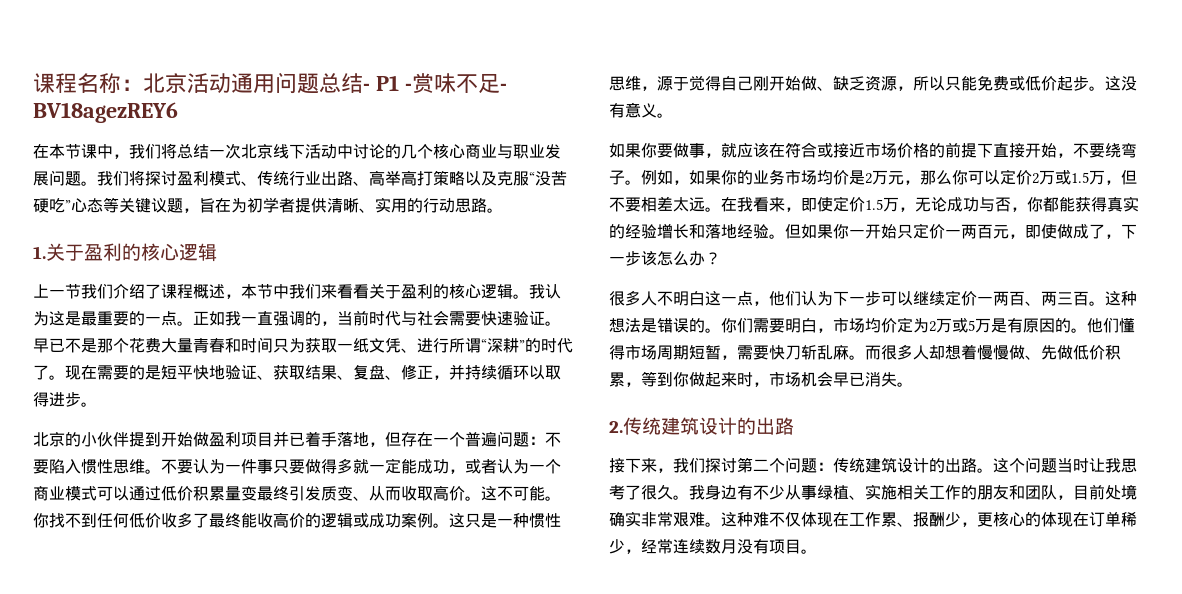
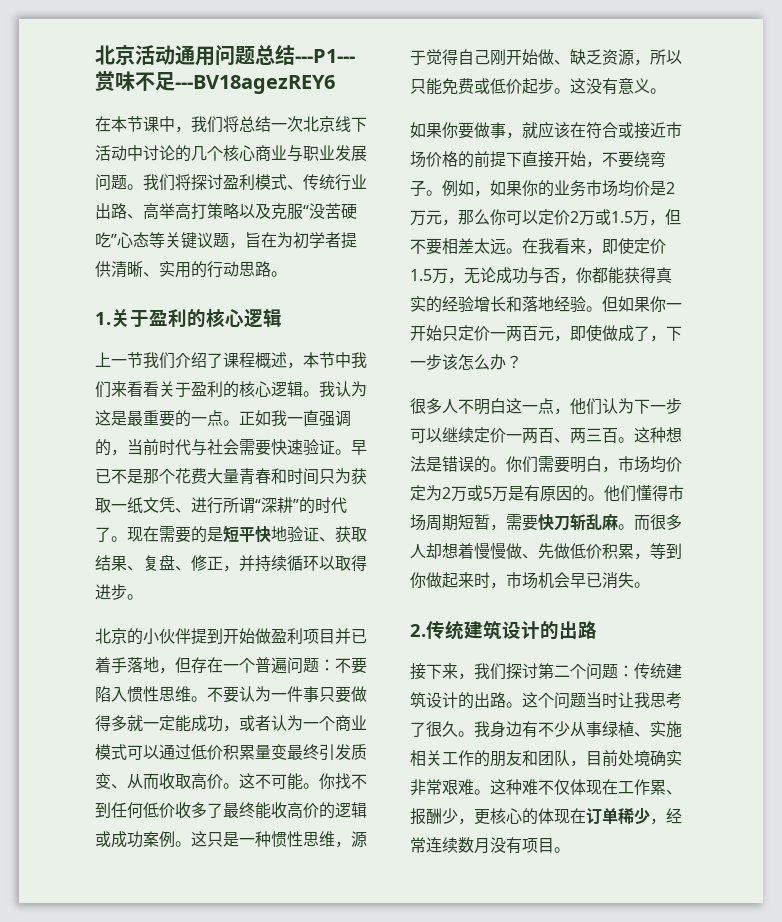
[33,73,143,94] 课程名称： -> (95, 55) none
[363,73,507,94] [33,102,178,123] - P1 -赏味不足- BV18agezREY6 -> [295,49,355,63] [95,71,335,94] ---P1---赏味不足---BV18agezREY6

